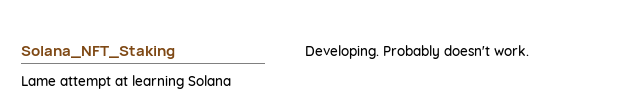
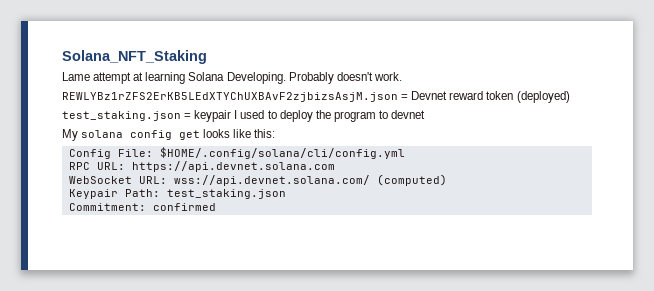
(529, 50) none -> [62,91,570,103] [62,110,426,122] [62,129,276,141] [68,147,405,159] [68,161,335,172] [68,174,447,186] [68,189,286,199] [68,203,216,211] // REWLYBz1rZFS2ErKB5LEdXTYChUXBAvF2zjbizsAsjM.json = Devnet reward token (deployed) // test_staking.json = keypair I used to deploy the program to devnet // My solana config get looks like this: // Config File: $HOME/.config/solana/cli/config.yml // RPC URL: https://api.devnet.solana.com // WebSocket URL: wss://api.devnet.solana.com/ (computed) // Keypair Path: test_staking.json // Commitment: confirmed

